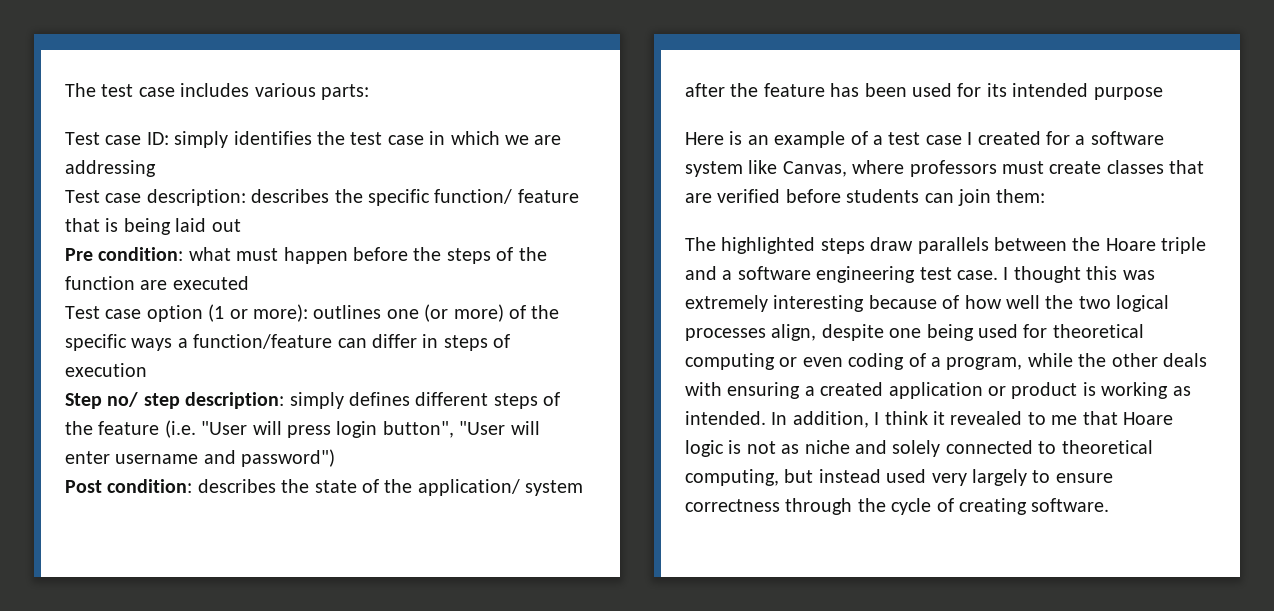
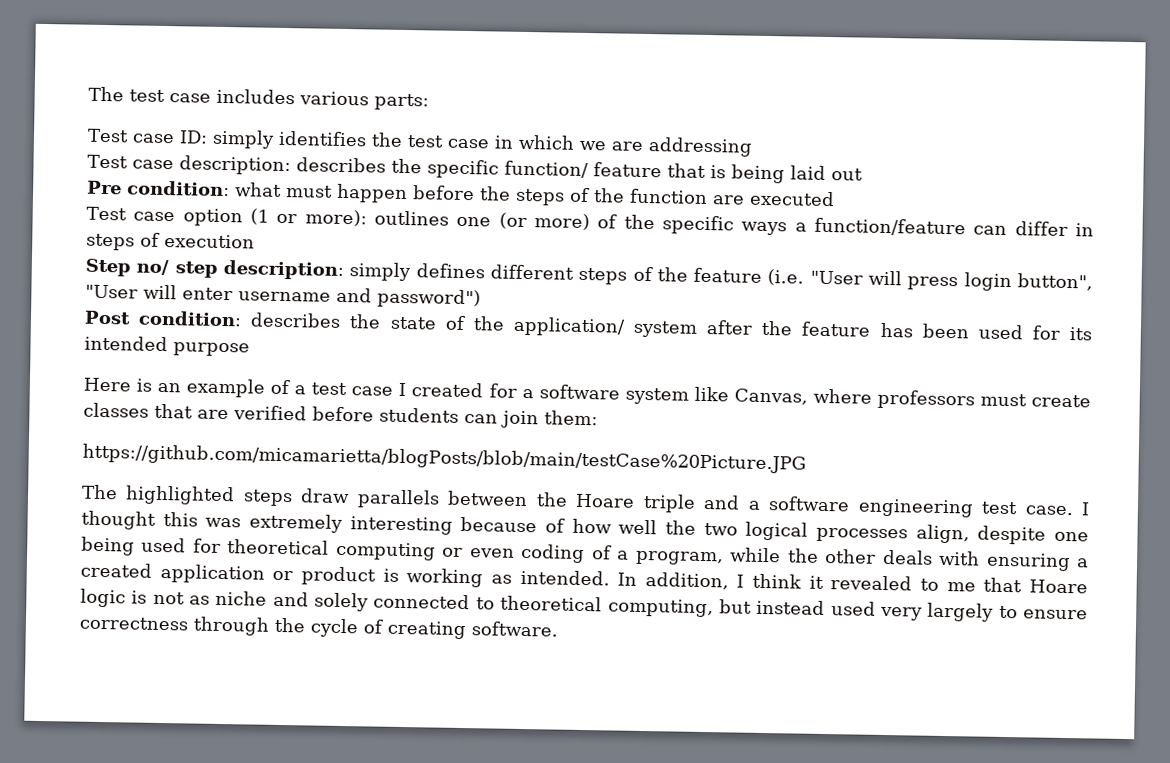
(1046, 196) none -> [82,443,806,474] // https://github.com/micamarietta/blogPosts/blob/main/testCase%20Picture.JPG

